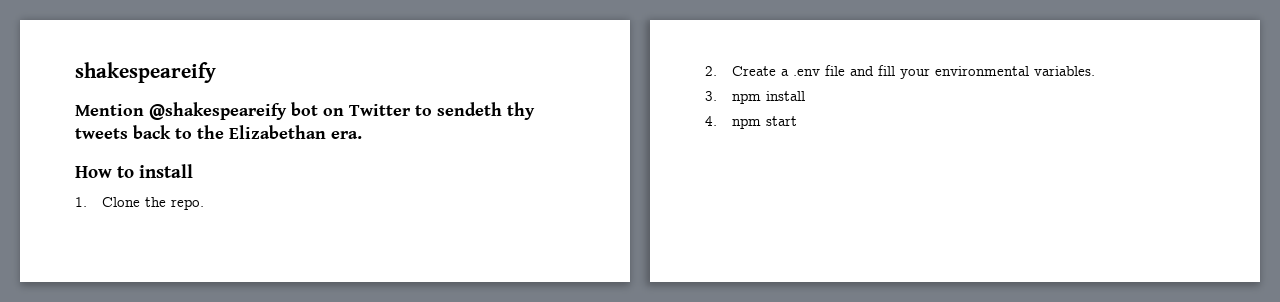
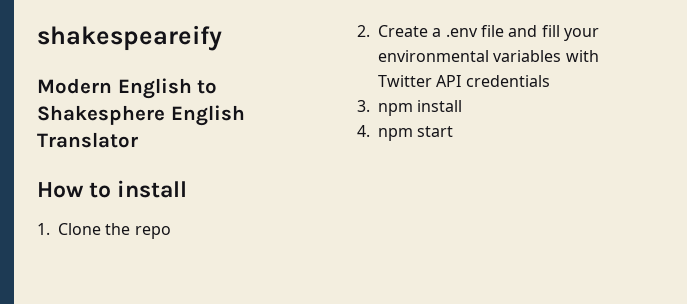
[75,102,535,120] [75,125,362,139] Mention @shakespeareify bot on Twitter to sendeth thy tweets back to the Elizabethan era. -> [37,78,218,99] [37,105,245,126] [37,132,138,148] Modern English to Shakesphere English Translator
[170,199,204,210] repo. -> [134,226,171,239] repo
[1033,66,1095,76] variables. -> [493,50,599,62] [378,75,550,87] variables with Twitter API credentials

